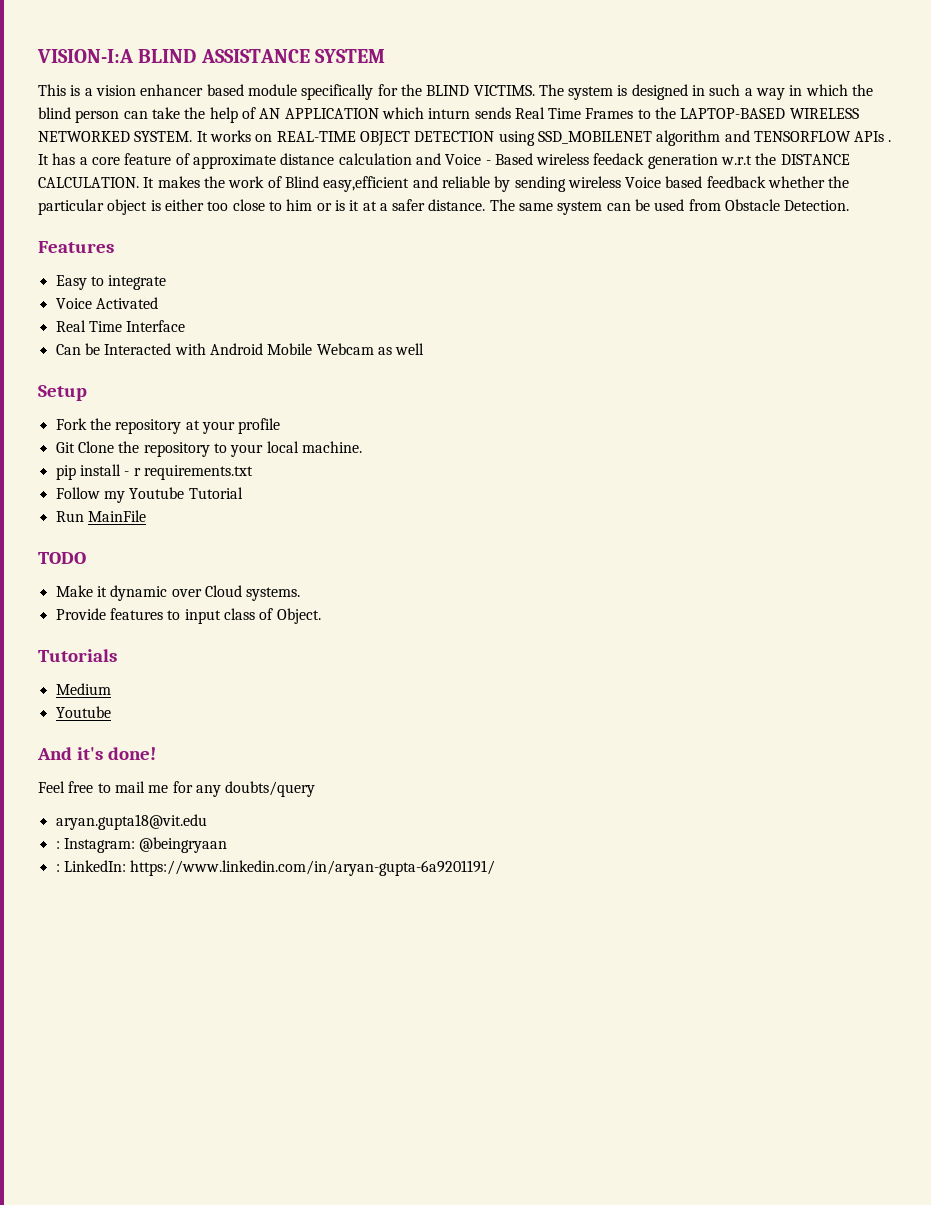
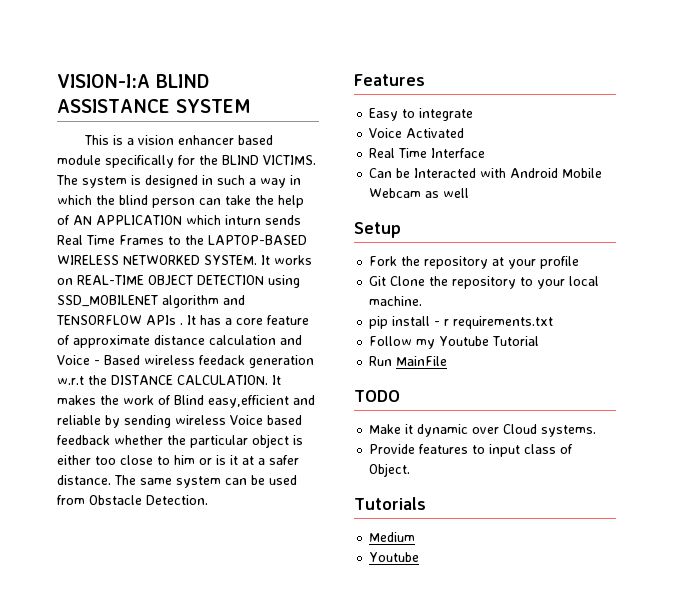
[37,747,156,760] [38,781,316,797] [55,814,207,830] [55,837,228,853] [55,860,496,876] // And it's done! // Feel free to mail me for any doubts/query // aryan.gupta18@vit.edu // : Instagram: @beingryaan // : LinkedIn: https://www.linkedin.com/in/aryan-gupta-6a9201191/ -> (420, 557) none

